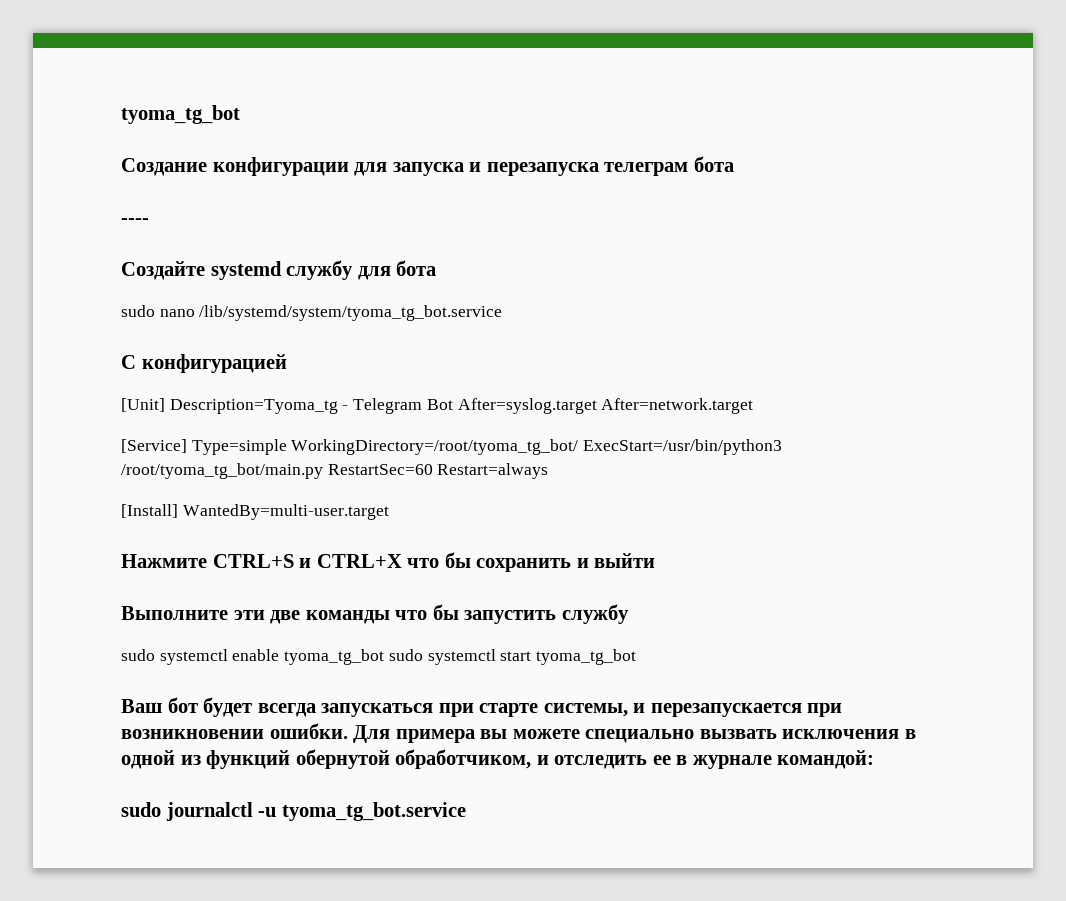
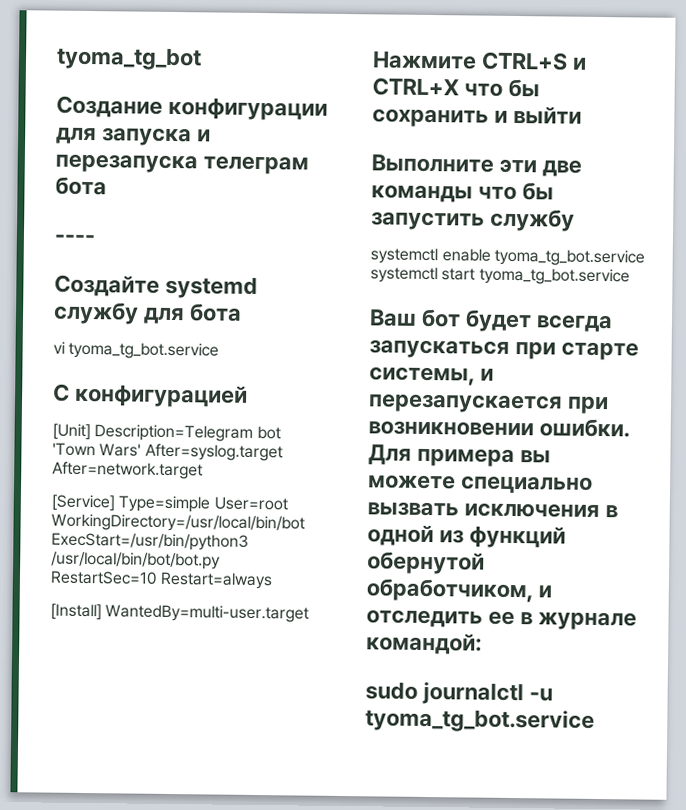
[121,305,503,321] sudo nano /lib/systemd/system/tyoma_tg_bot.service -> [53,341,220,360] vi tyoma_tg_bot.service
[169,398,453,414] Description=Tyoma_tg - Telegram Bot -> [94,424,281,442] [52,442,142,457] Description=Telegram bot 'Town Wars'
[291,439,783,455] [121,463,433,479] WorkingDirectory=/root/tyoma_tg_bot/ ExecStart=/usr/bin/python3 /root/tyoma_tg_bot/main.py RestartSec=60 -> [213,496,288,511] [51,513,305,533] [51,532,249,551] [51,551,221,570] [50,570,158,585] User=root WorkingDirectory=/usr/local/bin/bot ExecStart=/usr/bin/python3 /usr/local/bin/bot/bot.py RestartSec=10
[121,649,155,661] sudo -> (576, 220) none
[284,649,423,665] tyoma_tg_bot sudo -> [494,248,645,267] tyoma_tg_bot.service
[536,649,637,665] tyoma_tg_bot -> [478,267,630,286] tyoma_tg_bot.service

